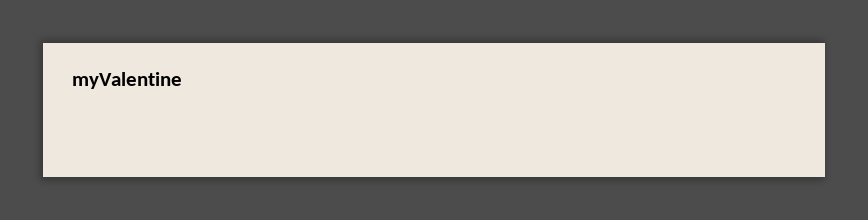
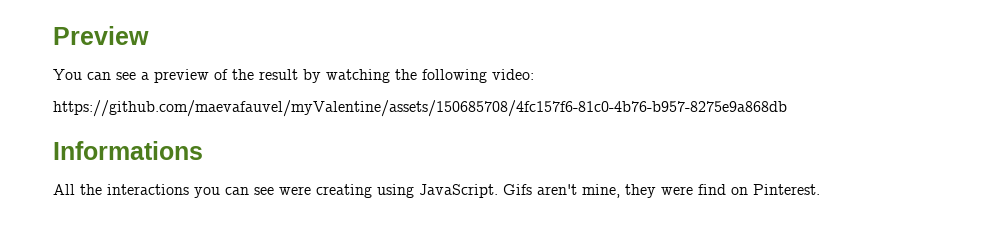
[72,72,182,89] myValentine -> [53,26,149,45] [53,69,534,83] [53,100,787,117] [53,141,203,160] [53,184,820,198] Preview // You can see a preview of the result by watching the following video: // https://github.com/maevafauvel/myValentine/assets/150685708/4fc157f6-81c0-4b76-b957-8275e9a868db // Informations // All the interactions you can see were creating using JavaScript. Gifs aren't mine, they were find on Pinterest.

